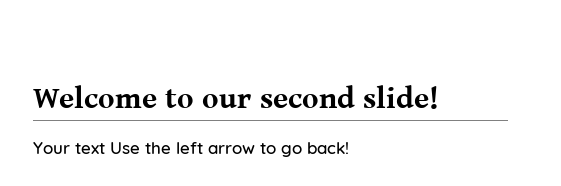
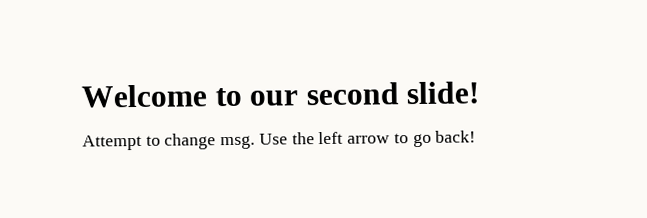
[33,142,105,154] Your text -> [82,133,256,151] Attempt to change msg.

